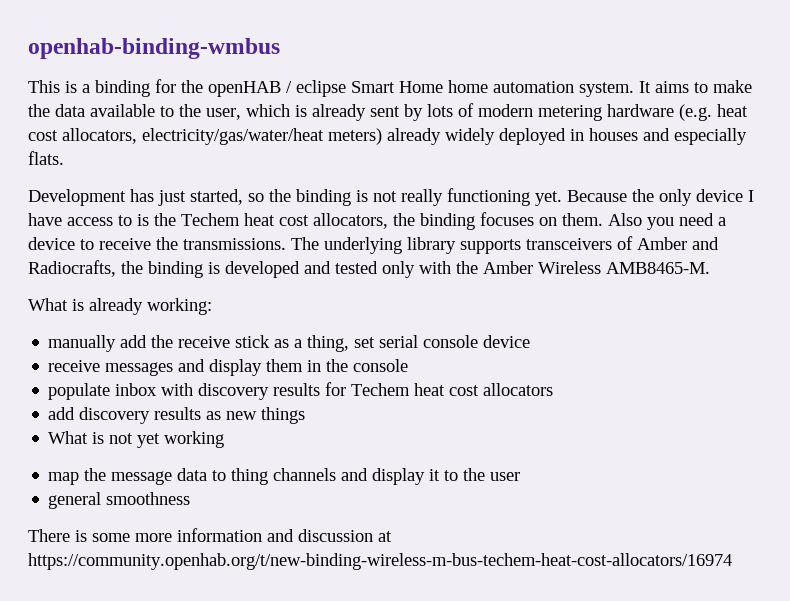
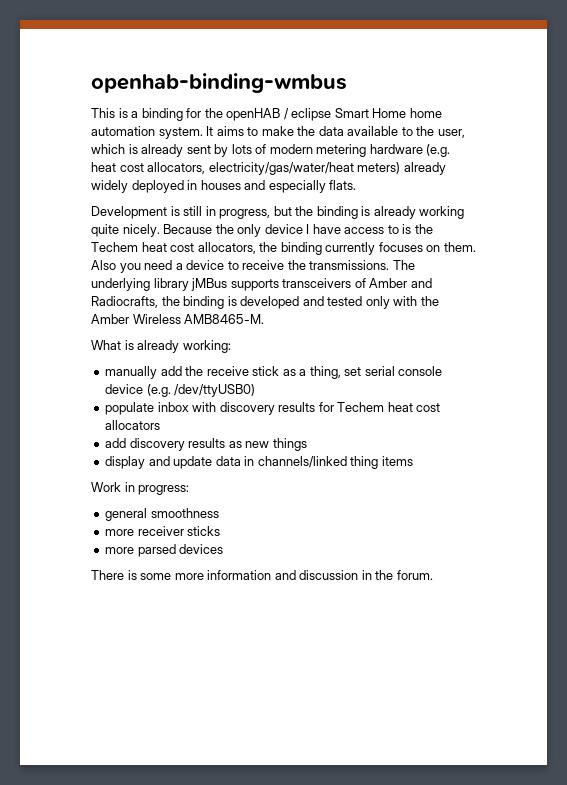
[130,188,562,206] has just started, so the binding is not really functioning yet. -> [170,206,465,219] [91,224,160,237] is still in progress, but the binding is already working quite nicely.
(475, 221) none -> [325,242,376,255] currently
(456, 245) none -> [191,278,228,291] jMBus
[48,359,409,376] // receive messages and display them in the console -> [146,384,256,397] (e.g. /dev/ttyUSB0)
[48,431,225,448] [48,468,521,485] [48,492,191,509] What is not yet working // map the message data to thing channels and display it to the user // general smoothness -> [105,456,413,469] [91,482,190,495] [105,508,219,521] [105,526,221,536] [105,544,224,557] display and update data in channels/linked thing items // Work in progress: // general smoothness // more receiver sticks // more parsed devices
[378,531,392,542] [28,553,732,570] at https://community.openhab.org/t/new-binding-wireless-m-bus-techem-heat-cost-allocators/16974 -> [361,570,433,580] in the forum.

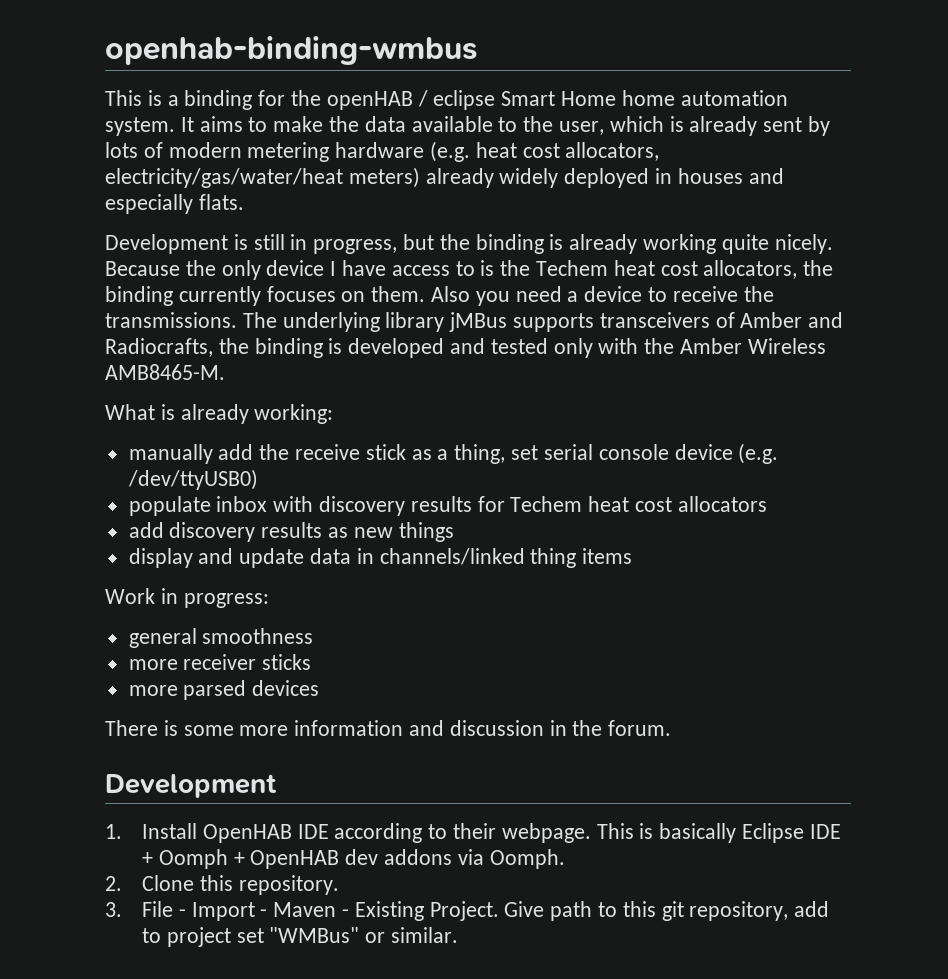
(433, 575) none -> [105,774,277,798] [105,823,841,843] [141,849,565,869] [105,875,339,895] [105,901,830,921] [141,927,458,947] // Development // 1. Install OpenHAB IDE according to their webpage. This is basically Eclipse IDE + Oomph + OpenHAB dev addons via Oomph. // 2. Clone this repository. // 3. File - Import - Maven - Existing Project. Give path to this git repository, add to project set "WMBus" or similar.

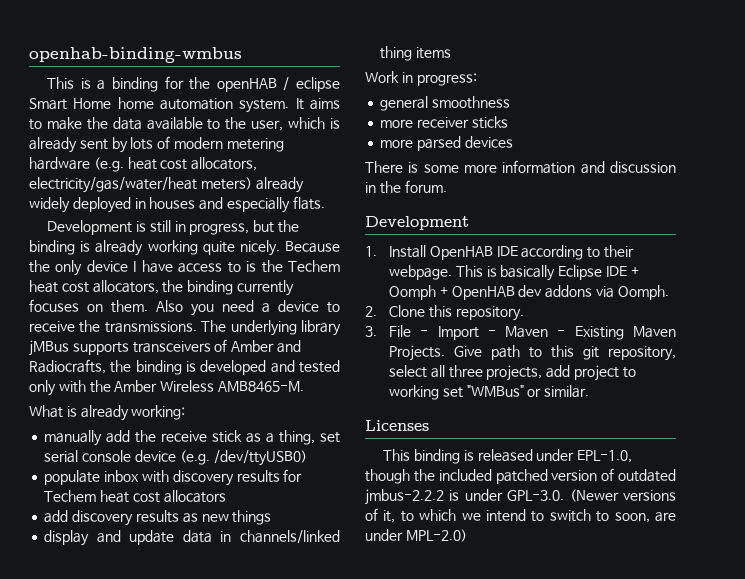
[429,901,499,921] Project. -> [633,326,676,338] [388,345,445,361] Maven Projects.
[794,901,830,917] [141,927,458,947] add to project set "WMBus" or similar. -> [388,365,636,381] [388,385,590,400] [365,420,429,431] [383,449,633,464] [365,468,676,484] [365,489,676,505] [365,508,676,523] [365,529,467,542] select all three projects, add project to working set "WMBus" or similar. // Licenses // This binding is released under EPL-1.0, though the included patched version of outdated jmbus-2.2.2 is under GPL-3.0. (Newer versions of it, to which we intend to switch to soon, are under MPL-2.0)

